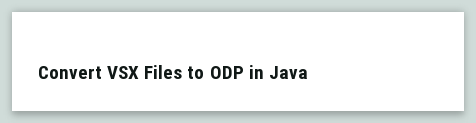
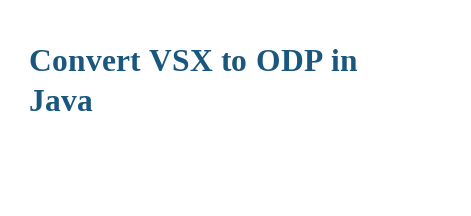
[144,65,183,79] Files -> (213, 60) none

